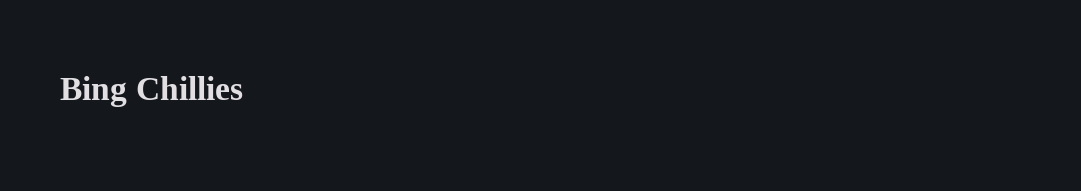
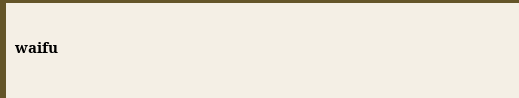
[60,76,244,107] Bing Chillies -> [14,42,58,53] waifu

